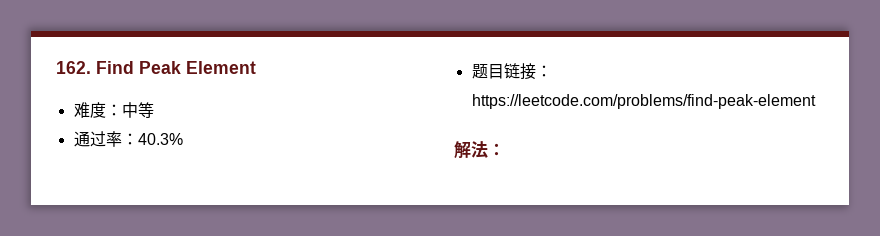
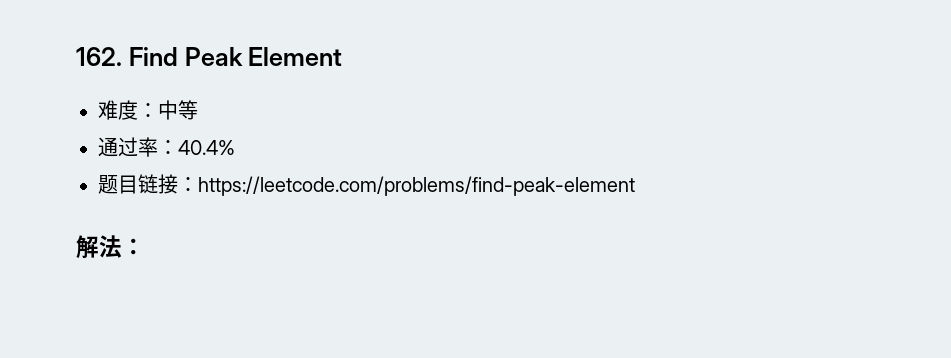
[137,133,183,145] 40.3% -> [178,140,235,155] 40.4%

